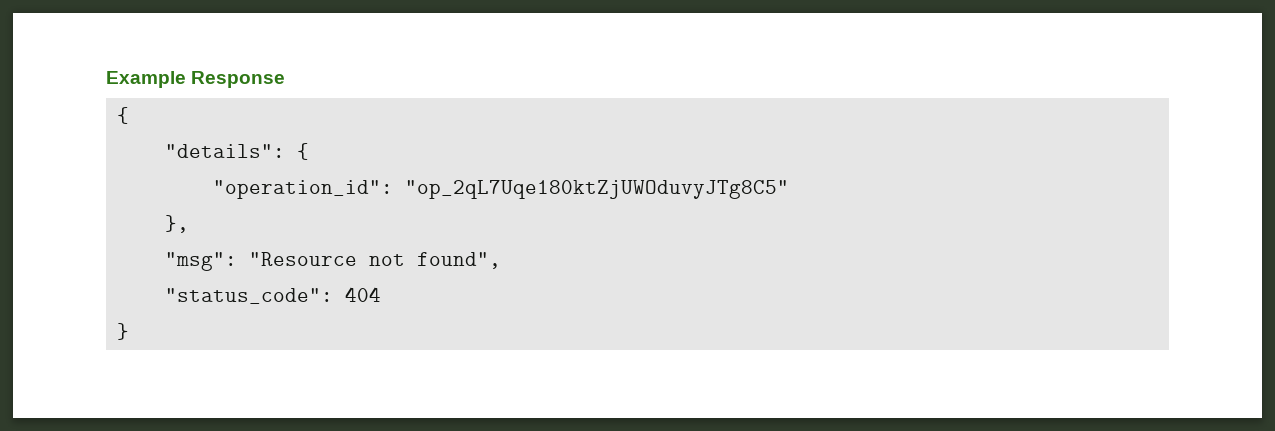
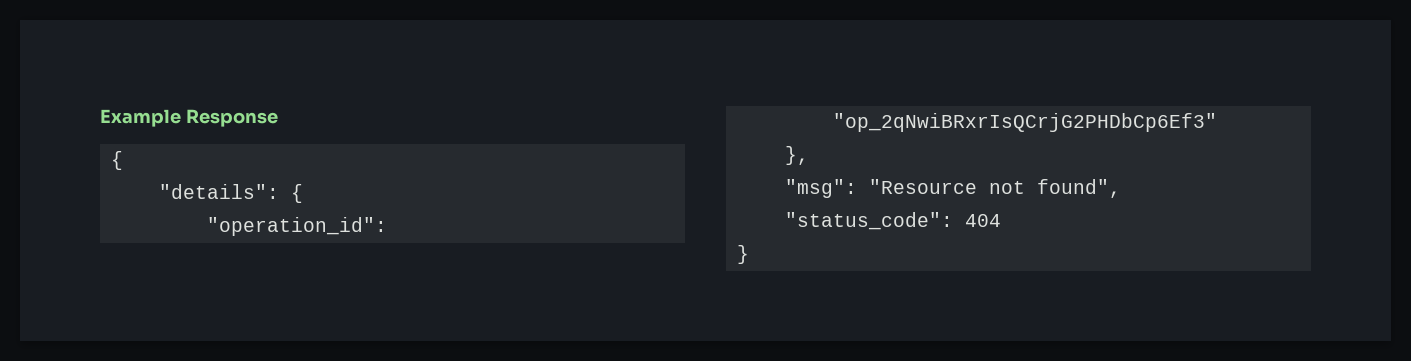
[405,180,790,199] "op_2qL7Uqe180ktZjUWOduvyJTg8C5" -> [832,113,1217,132] "op_2qNwiBRxrIsQCrjG2PHDbCp6Ef3"

